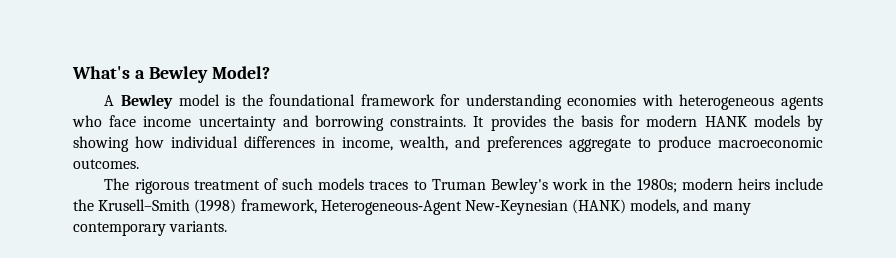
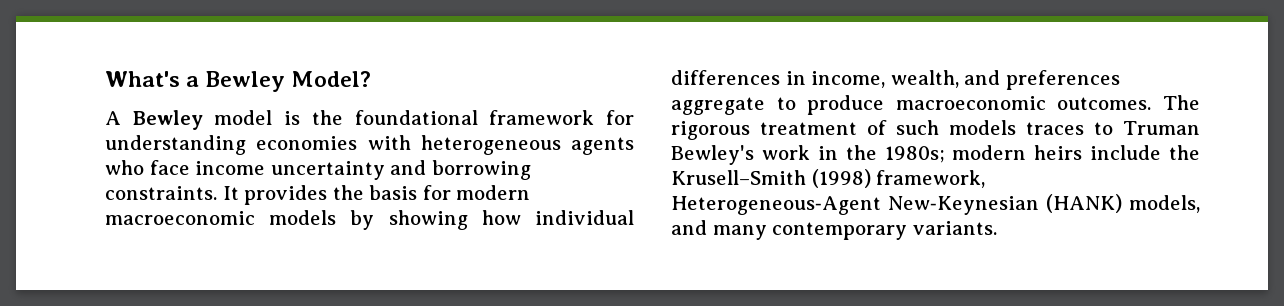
[704,116,747,127] HANK -> [105,211,255,225] macroeconomic
(139, 164) // -> (1152, 103) none

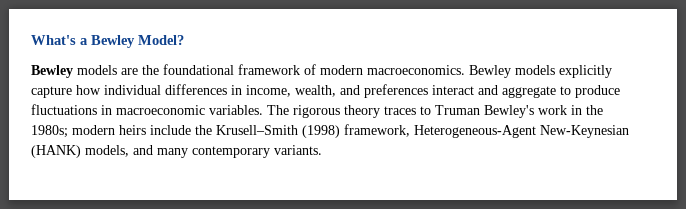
[105,110,634,130] [105,135,634,155] [105,160,531,180] [105,185,531,205] [105,210,468,230] A Bewley model is the foundational framework for understanding economies with heterogeneous agents who face income uncertainty and borrowing constraints. It provides the basis for modern macroeconomic models by showing -> [31,64,612,78] [31,86,72,98] Bewley models are the foundational framework of modern macroeconomics. Bewley models explicitly capture
(1120, 80) none -> [432,85,498,95] interact and
[895,95,1200,110] [671,120,1017,140] macroeconomic outcomes. The rigorous treatment of such models -> [31,104,380,118] fluctuations in macroeconomic variables. The rigorous theory

